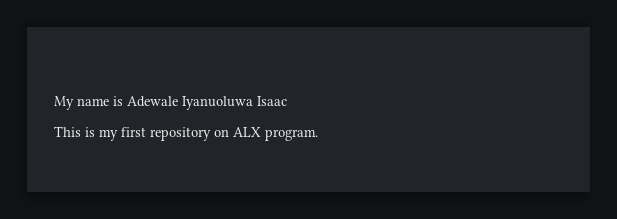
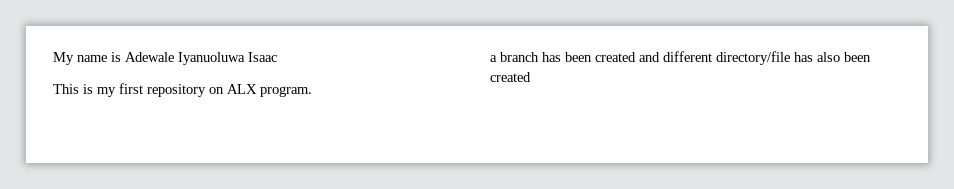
(318, 135) none -> [490,51,871,65] [490,72,531,82] // a branch has been created and different directory/file has also been created

